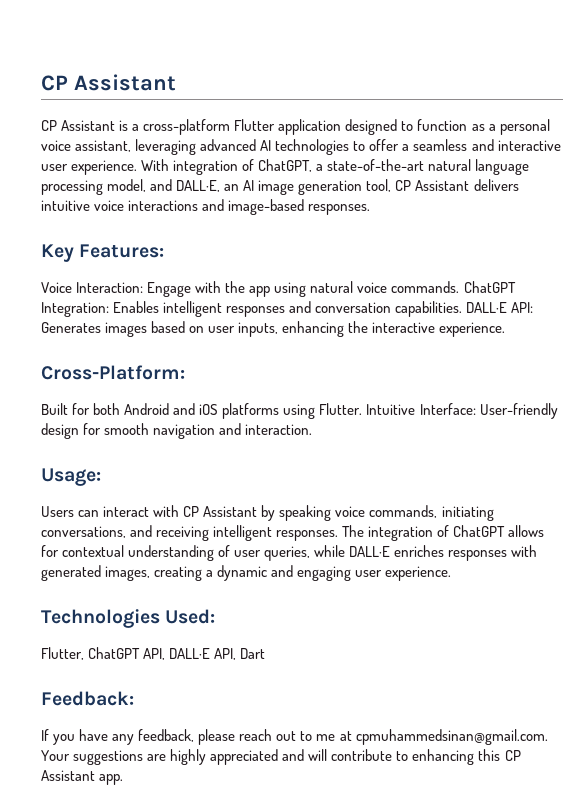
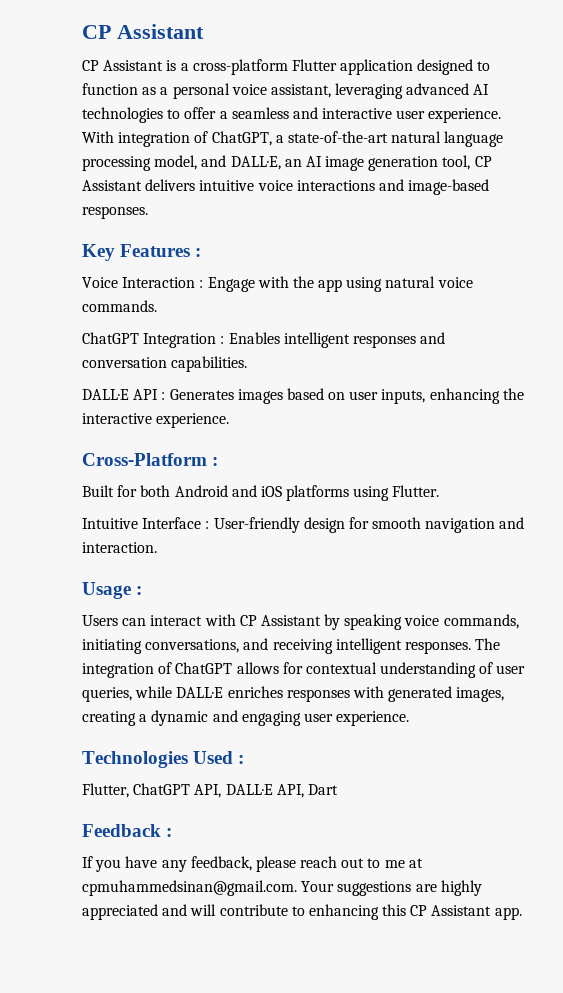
[79,244,165,258] Features: -> [120,244,202,257] Features :
[76,282,144,293] Interaction: -> [122,277,204,288] Interaction :
[463,281,516,293] [41,302,109,317] ChatGPT Integration: -> [82,332,225,348] // ChatGPT Integration :
[466,302,534,313] DALL·E API: -> [82,389,166,400] // DALL·E API :
[41,365,185,380] Cross-Platform: -> [82,453,219,466] Cross-Platform :
[366,403,476,415] Intuitive Interface: -> [82,517,210,529] // Intuitive Interface :
[41,468,101,486] Usage: -> [82,582,143,599] Usage :
[165,609,216,624] Used: -> [193,751,245,764] Used :
[41,691,134,706] Feedback: -> [82,824,173,837] Feedback :

